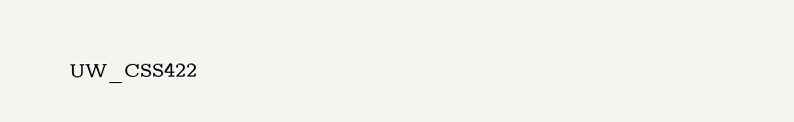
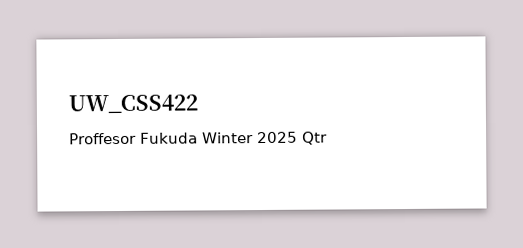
(198, 72) none -> [69,131,328,145] // Proffesor Fukuda Winter 2025 Qtr

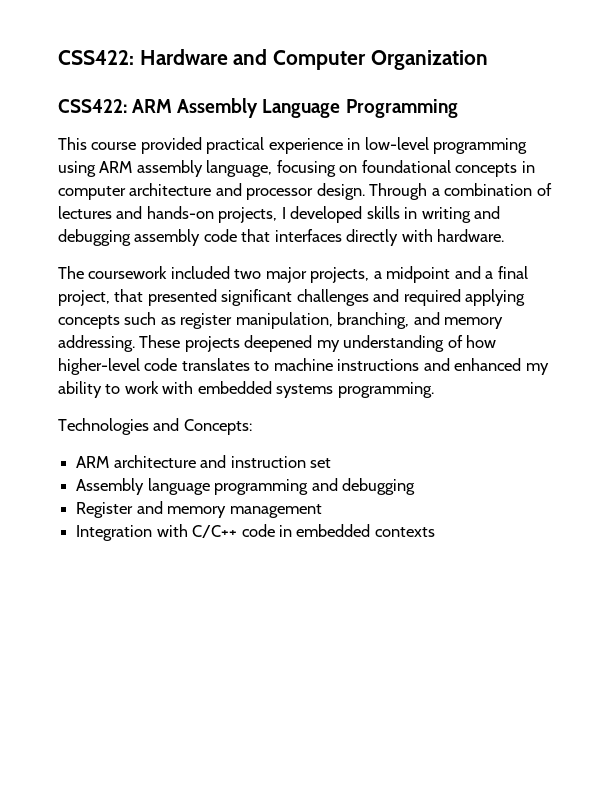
[68,94,198,114] [69,131,328,145] UW_CSS422 // Proffesor Fukuda Winter 2025 Qtr -> [58,49,488,70] [58,98,458,118] [58,137,528,154] [58,160,535,177] [58,183,552,200] [58,206,501,223] [58,229,505,246] [58,266,528,283] [58,289,526,306] [58,312,504,329] [58,335,497,352] [58,358,549,375] [58,381,434,398] [58,418,252,435] [76,455,331,468] [76,478,415,495] [76,501,322,518] [76,524,435,541] CSS422: Hardware and Computer Organization // CSS422: ARM Assembly Language Programming // This course provided practical experience in low-level programming using ARM assembly language, focusing on foundational concepts in computer architecture and processor design. Through a combination of lectures and hands-on projects, I developed skills in writing and debugging assembly code that interfaces directly with hardware. // The coursework included two major projects, a midpoint and a final project, that presented significant challenges and required applying concepts such as register manipulation, branching, and memory addressing. These projects deepened my understanding of how higher-level code translates to machine instructions and enhanced my ability to work with embedded systems programming. // Technologies and Concepts: // ARM architecture and instruction set // Assembly language programming and debugging // Register and memory management // Integration with C/C++ code in embedded contexts

